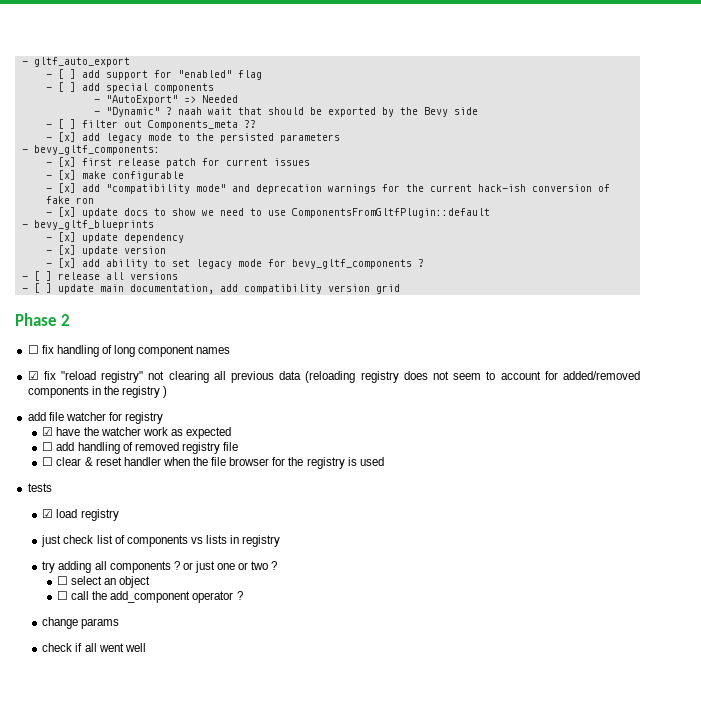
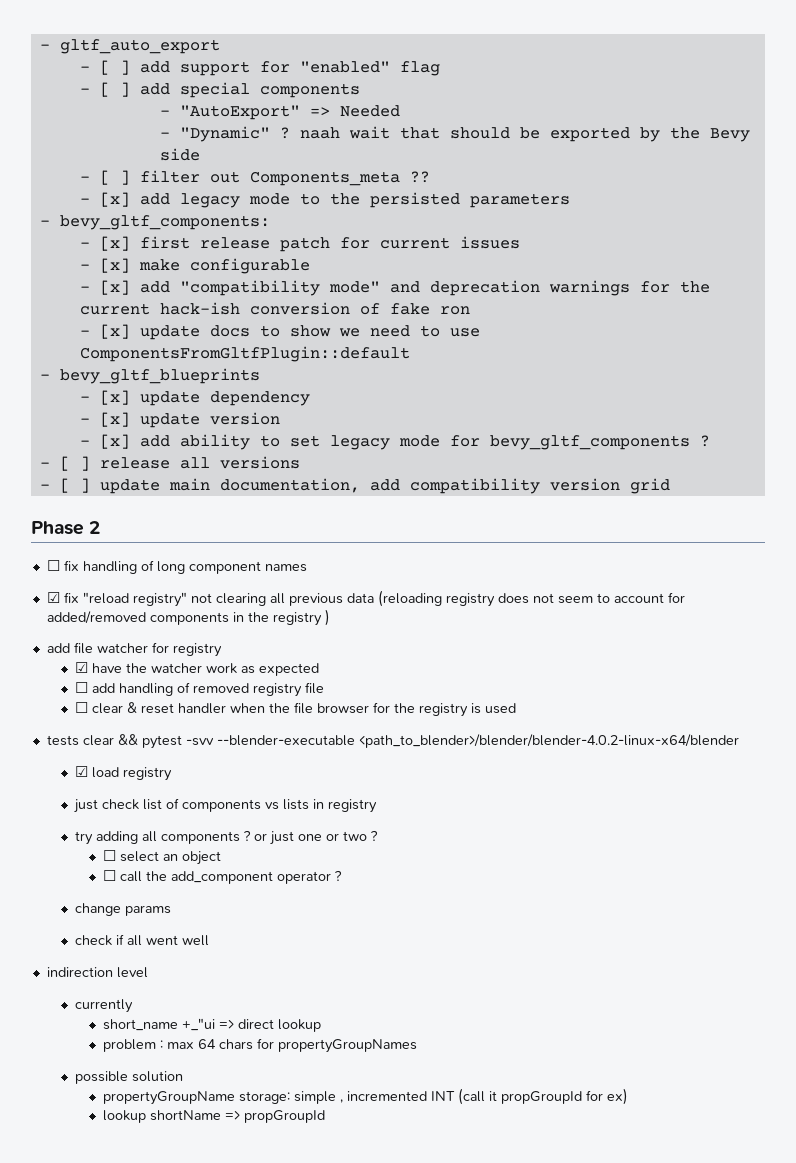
(52, 487) none -> [82,734,739,749] clear && pytest -svv --blender-executable <path_to_blender>/blender/blender-4.0.2-linux-x64/blender
(146, 647) none -> [46,967,148,978] [74,999,133,1013] [102,1018,321,1032] [102,1038,417,1053] [74,1071,183,1084] [102,1088,628,1105] [102,1110,325,1123] // indirection level // currently // short_name +_"ui => direct lookup // problem : max 64 chars for propertyGroupNames // possible solution // propertyGroupName storage: simple , incremented INT (call it propGroupId for ex) // lookup shortName => propGroupId

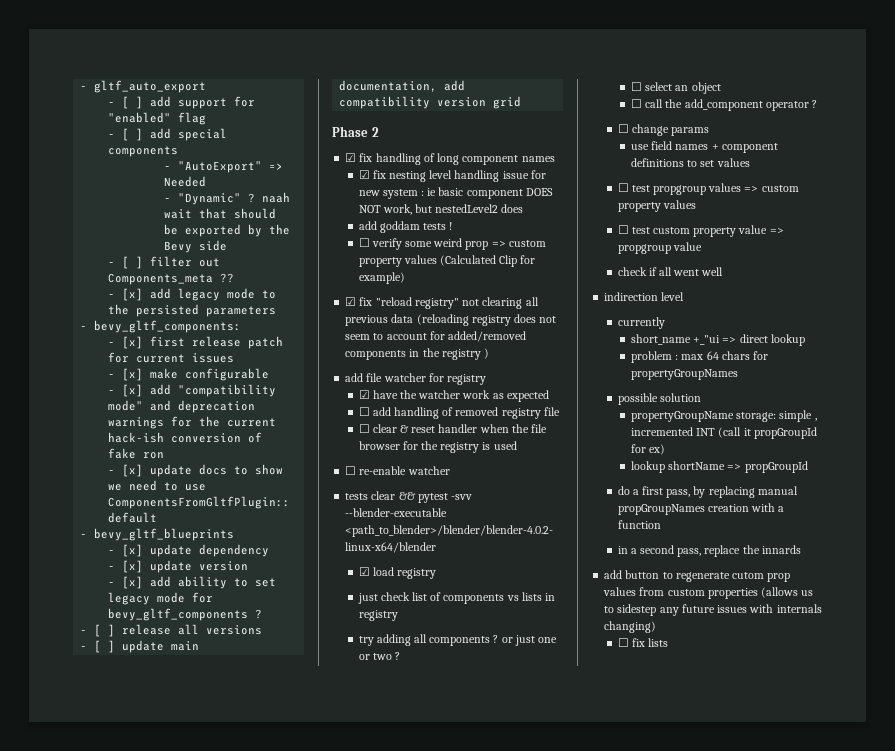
[46,560,60,571] ☐ -> [345,153,357,162] ☑
(307, 568) none -> [358,170,546,182] [358,187,553,199] [358,204,524,215] [358,221,453,233] [358,238,546,250] [358,255,536,267] [358,272,405,284] // ☑ fix nesting level handling issue for new system : ie basic component DOES NOT work, but nestedLevel2 does // add goddam tests ! // ☐ verify some weird prop => custom property values (Calculated Clip for example)
(516, 708) none -> [345,466,450,475] // ☐ re-enable watcher
(342, 875) none -> [617,124,629,133] ☐
(171, 910) none -> [630,141,778,153] [630,158,750,167] [617,183,799,195] [617,200,696,212] [617,225,784,237] [617,242,702,254] // use field names + component definitions to set values // ☐ test propgroup values => custom property values // ☐ test custom property value => propgroup value
(325, 1116) none -> [617,486,798,498] [617,503,785,515] [617,520,661,529] [617,545,801,557] [604,570,791,582] [603,587,814,599] [604,604,822,616] [604,621,657,633] [617,638,668,647] // do a first pass, by replacing manual propGroupNames creation with a function // in a second pass, replace the innards // add button to regenerate cutom prop values from custom properties (allows us to sidestep any future issues with internals changing) // ☐ fix lists

